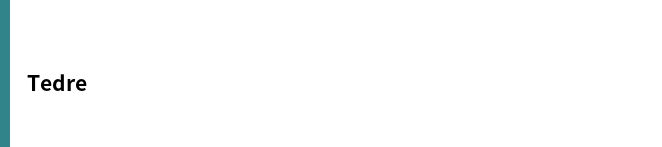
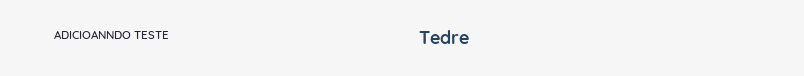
(27, 82) none -> [54,30,170,39] ADICIOANNDO TESTE //

